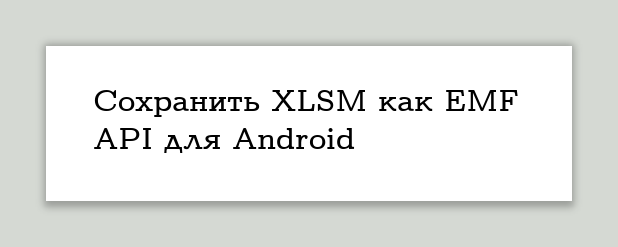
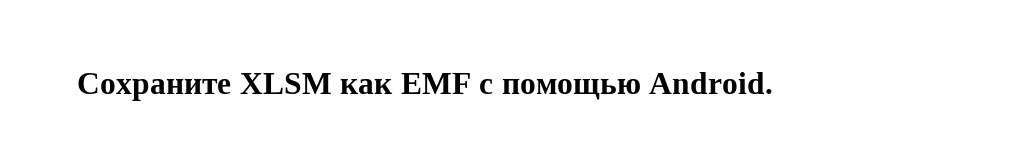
[93,90,260,117] Сохранить -> [77,73,231,101] Сохраните
[93,128,355,153] API для Android -> [479,72,774,100] с помощью Android.

